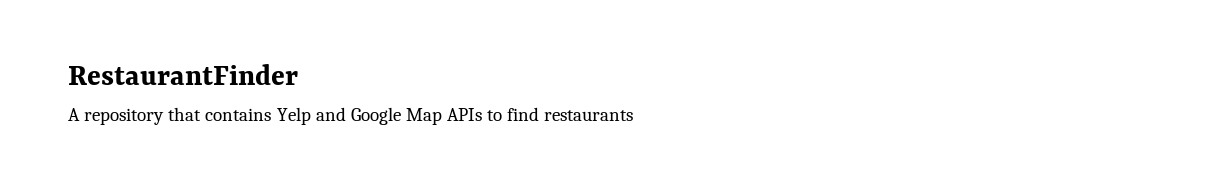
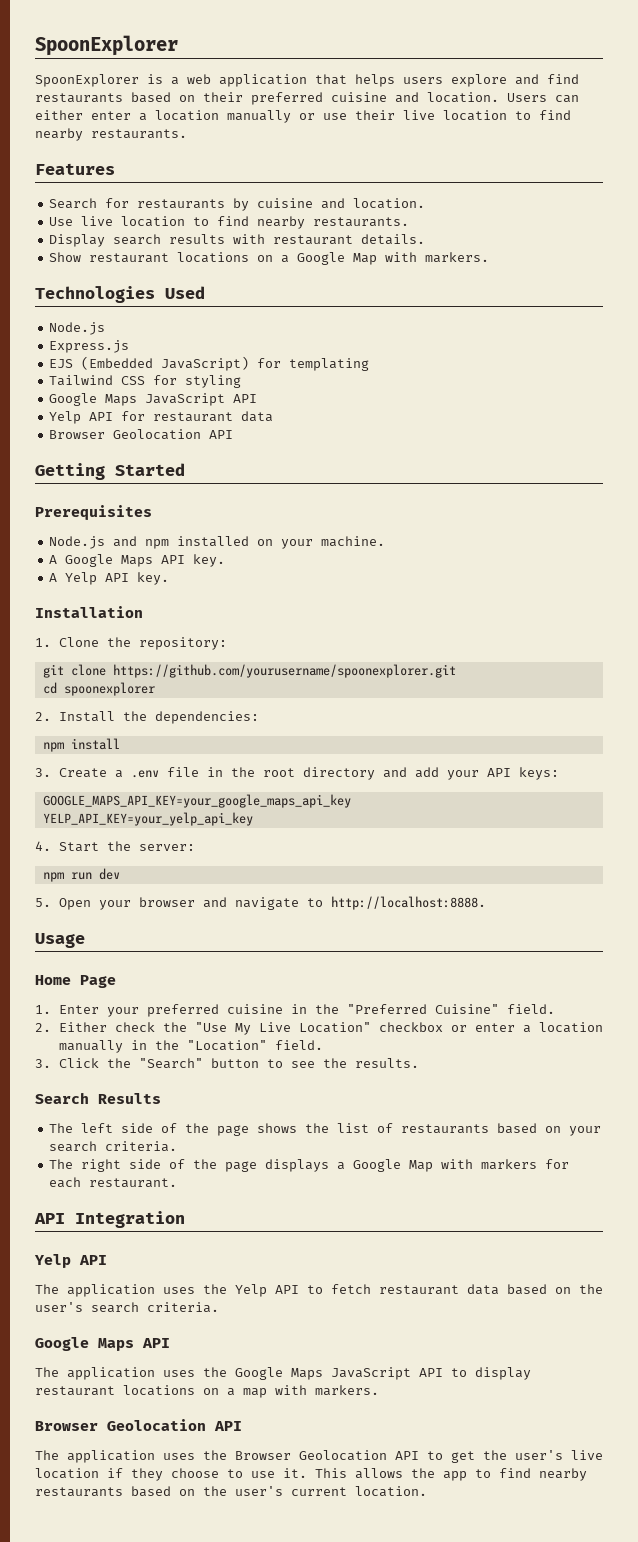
[68,64,298,85] [68,107,634,125] RestaurantFinder // A repository that contains Yelp and Google Map APIs to find restaurants -> [35,35,178,56] [35,74,579,87] [35,92,579,105] [35,110,571,123] [35,128,187,141] [35,163,115,175] [49,198,426,211] [49,216,410,229] [49,234,426,247] [49,252,490,265] [35,286,205,303] [49,322,106,335] [49,340,130,353] [49,356,370,371] [49,375,242,388] [49,393,258,406] [49,411,274,424] [49,429,234,440] [35,463,185,480] [35,505,152,520] [49,536,386,549] [49,554,226,567] [49,572,170,585] [35,606,143,618] [35,637,227,650] [42,664,456,678] [42,682,155,696] [35,711,259,724] [42,738,120,752] [35,767,559,780] [42,794,351,808] [42,812,253,826] [35,841,195,852] [42,868,120,882] [35,896,486,910] [35,933,85,948] [35,975,116,988] [35,1004,555,1017] [35,1022,603,1035] [58,1040,323,1053] [35,1058,419,1069] [35,1092,161,1104] [49,1123,602,1136] [49,1141,178,1152] [49,1159,570,1172] [49,1177,178,1188] [34,1211,185,1228] [34,1254,107,1268] [35,1284,603,1297] [35,1302,219,1313] [35,1337,170,1351] [35,1367,531,1380] [35,1385,379,1398] [35,1419,242,1431] [35,1450,603,1463] [35,1468,587,1481] [35,1486,427,1497] SpoonExplorer // SpoonExplorer is a web application that helps users explore and find restaurants based on their preferred cuisine and location. Users can either enter a location manually or use their live location to find nearby restaurants. // Features // Search for restaurants by cuisine and location. // Use live location to find nearby restaurants. // Display search results with restaurant details. // Show restaurant locations on a Google Map with markers. // Technologies Used // Node.js // Express.js // EJS (Embedded JavaScript) for templating // Tailwind CSS for styling // Google Maps JavaScript API // Yelp API for restaurant data // Browser Geolocation API // Getting Started // Prerequisites // Node.js and npm installed on your machine. // A Google Maps API key. // A Yelp API key. // Installation // 1. Clone the repository: // git clone https://github.com/yourusername/spoonexplorer.git // cd spoonexplorer // 2. Install the dependencies: // npm install // 3. Create a .env file in the root directory and add your API keys: // GOOGLE_MAPS_API_KEY=your_google_maps_api_key // YELP_API_KEY=your_yelp_api_key // 4. Start the server: // npm run dev // 5. Open your browser and navigate to http://localhost:8888. // Usage // Home Page // 1. Enter your preferred cuisine in the "Preferred Cuisine" field. // 2. Either check the "Use My Live Location" checkbox or enter a location manually in the "Location" field. // 3. Click the "Search" button to see the results. // Search Results // The left side of the page shows the list of restaurants based on your search criteria. // The right side of the page displays a Google Map with markers for each restaurant. // API Integration // Yelp API // The application uses the Yelp API to fetch restaurant data based on the user's search criteria. // Google Maps API // The application uses the Google Maps JavaScript API to display restaurant locations on a map with markers. // Browser Geolocation API // The application uses the Browser Geolocation API to get the user's live location if they choose to use it. This allows the app to find nearby restaurants based on the user's current location.

